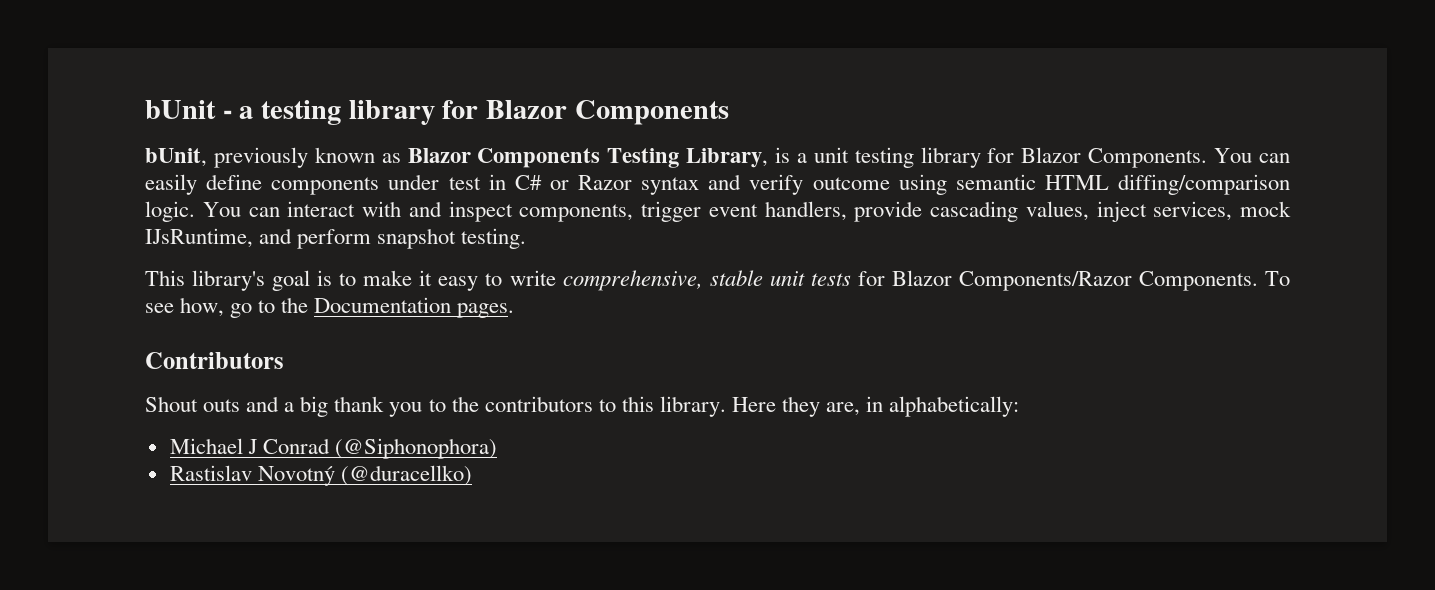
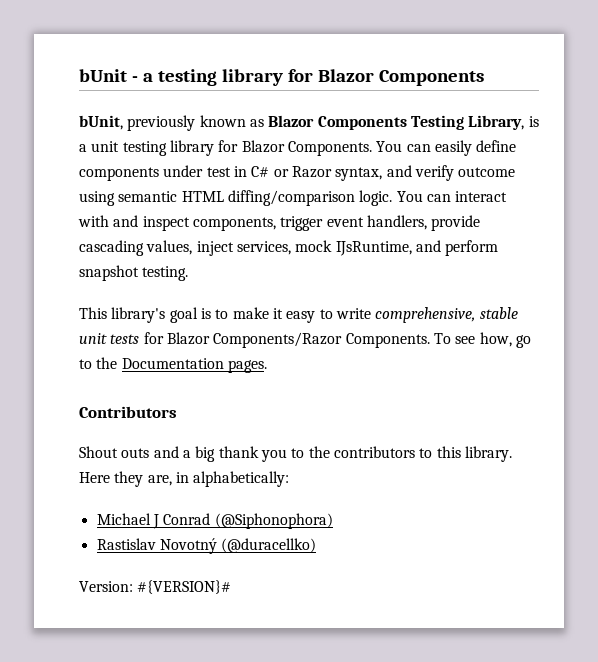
[641,177,700,195] syntax -> [335,167,383,181] syntax,
(472, 475) none -> [79,580,232,594] // Version: #{VERSION}#

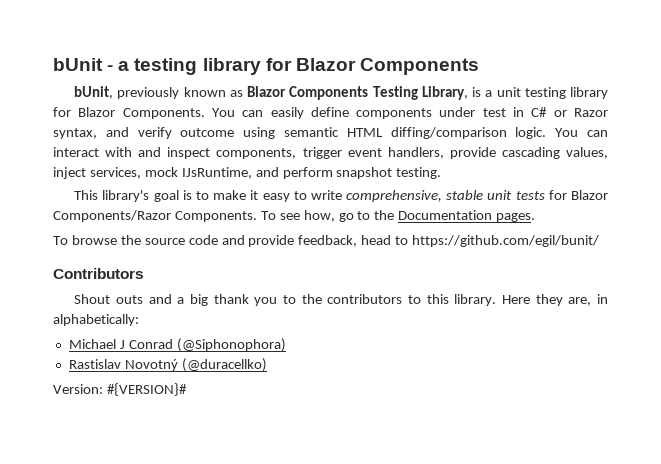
(267, 366) none -> [53,235,600,247] // To browse the source code and provide feedback, head to https://github.com/egil/bunit/

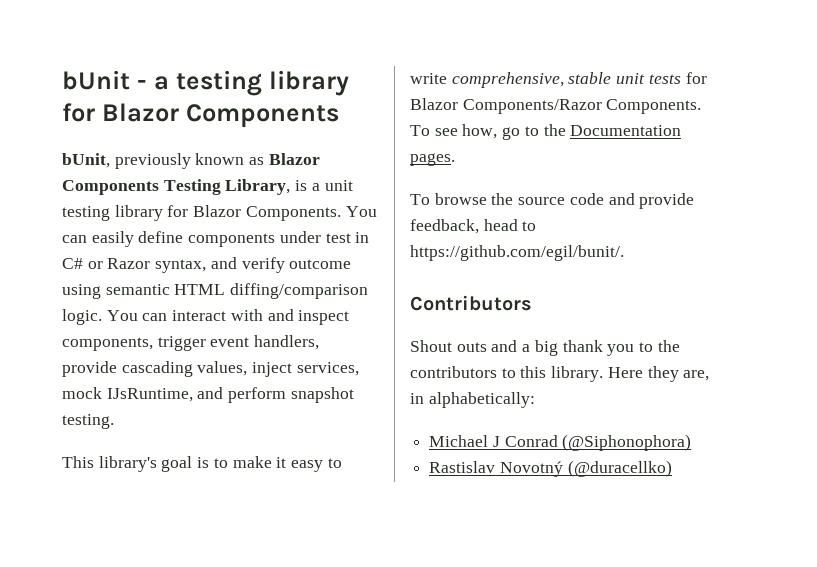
[412,235,600,247] https://github.com/egil/bunit/ -> [410,245,624,261] https://github.com/egil/bunit/.
[53,383,187,396] // Version: #{VERSION}# -> (672, 468) none

